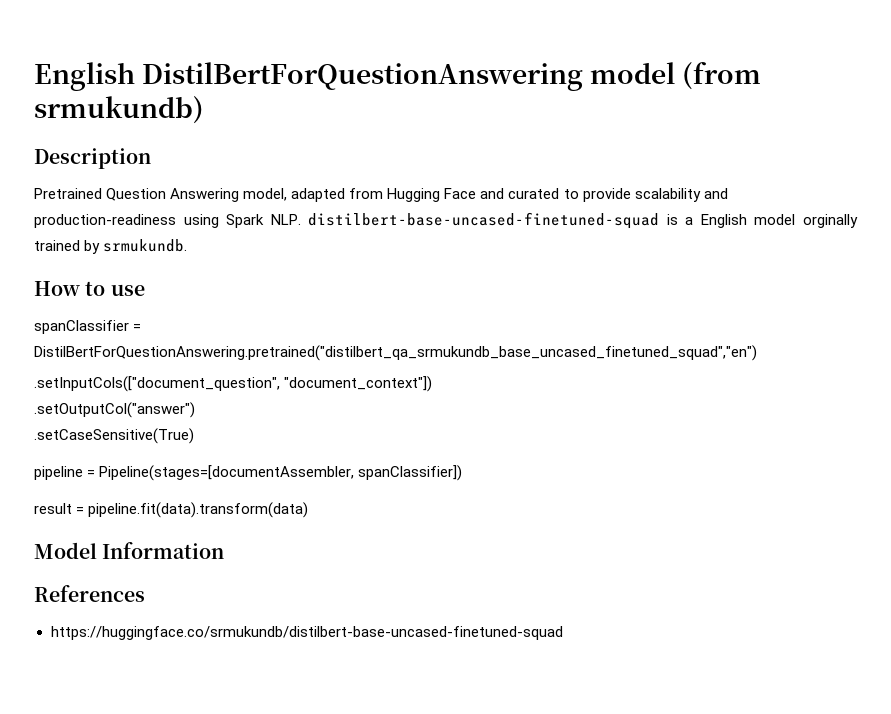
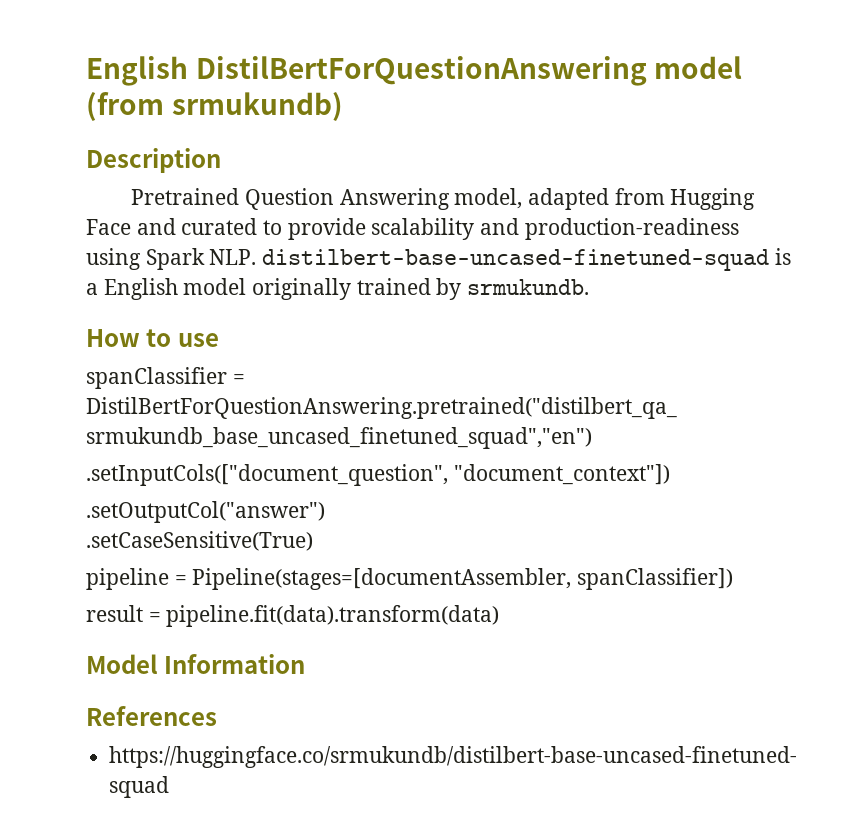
[802,214,858,228] orginally -> [252,278,352,300] originally

